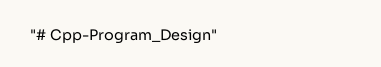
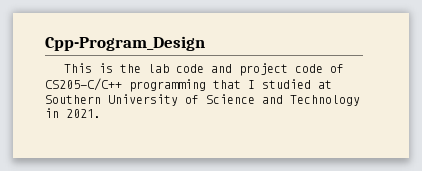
[30,29,217,44] "# Cpp-Program_Design" -> [45,36,205,51] [63,63,344,76] [45,78,332,92] [45,94,360,106] [45,108,101,118] Cpp-Program_Design // This is the lab code and project code of CS205-C/C++ programming that I studied at Southern University of Science and Technology in 2021.

